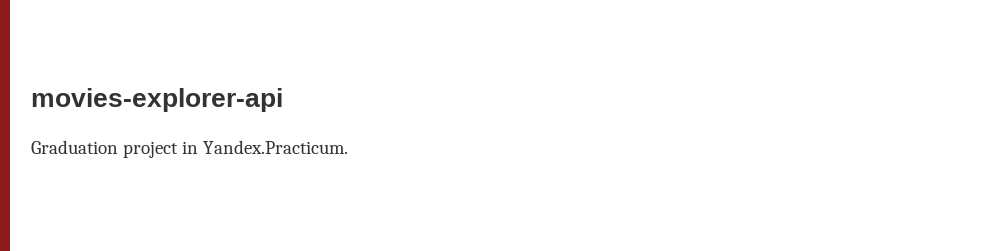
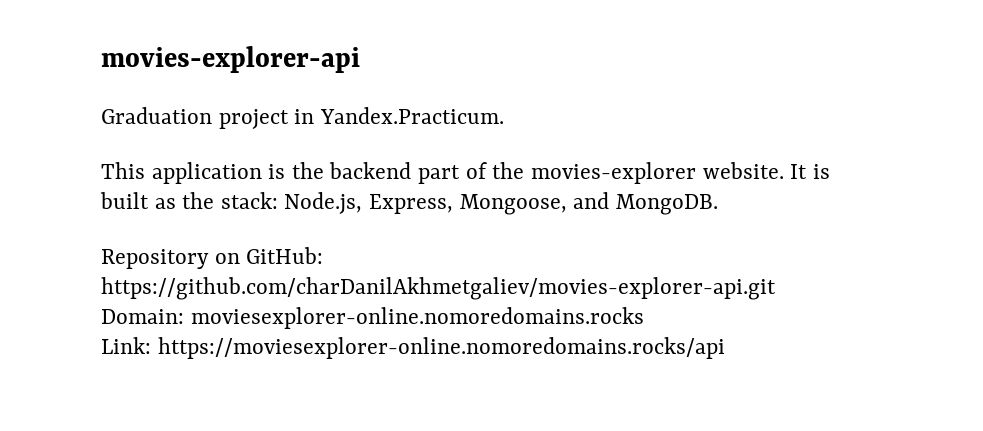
(349, 147) none -> [101,162,830,184] [100,192,718,215] [101,247,324,269] [101,277,776,300] [101,307,644,329] [101,337,725,359] // This application is the backend part of the movies-explorer website. It is built as the stack: Node.js, Express, Mongoose, and MongoDB. // Repository on GitHub: https://github.com/charDanilAkhmetgaliev/movies-explorer-api.git // Domain: moviesexplorer-online.nomoredomains.rocks // Link: https://moviesexplorer-online.nomoredomains.rocks/api

